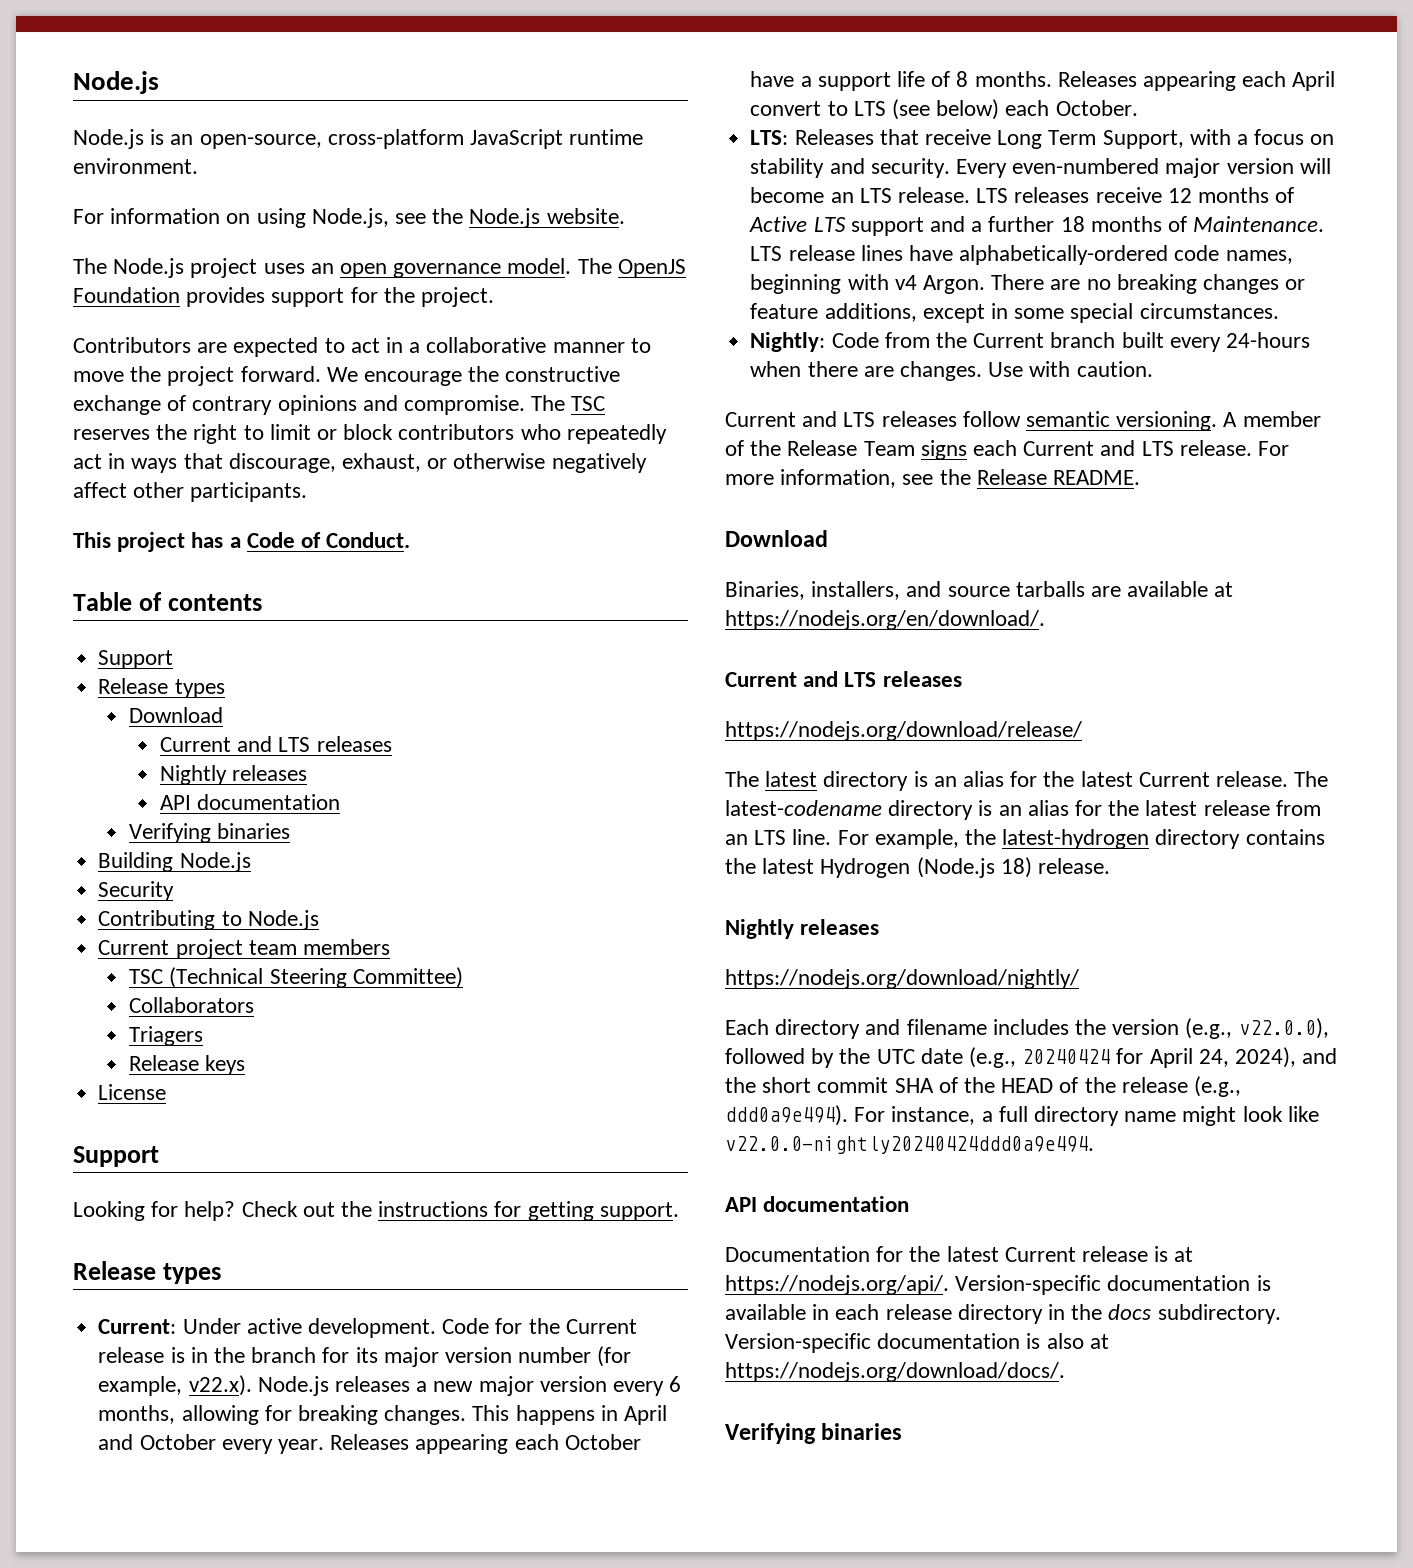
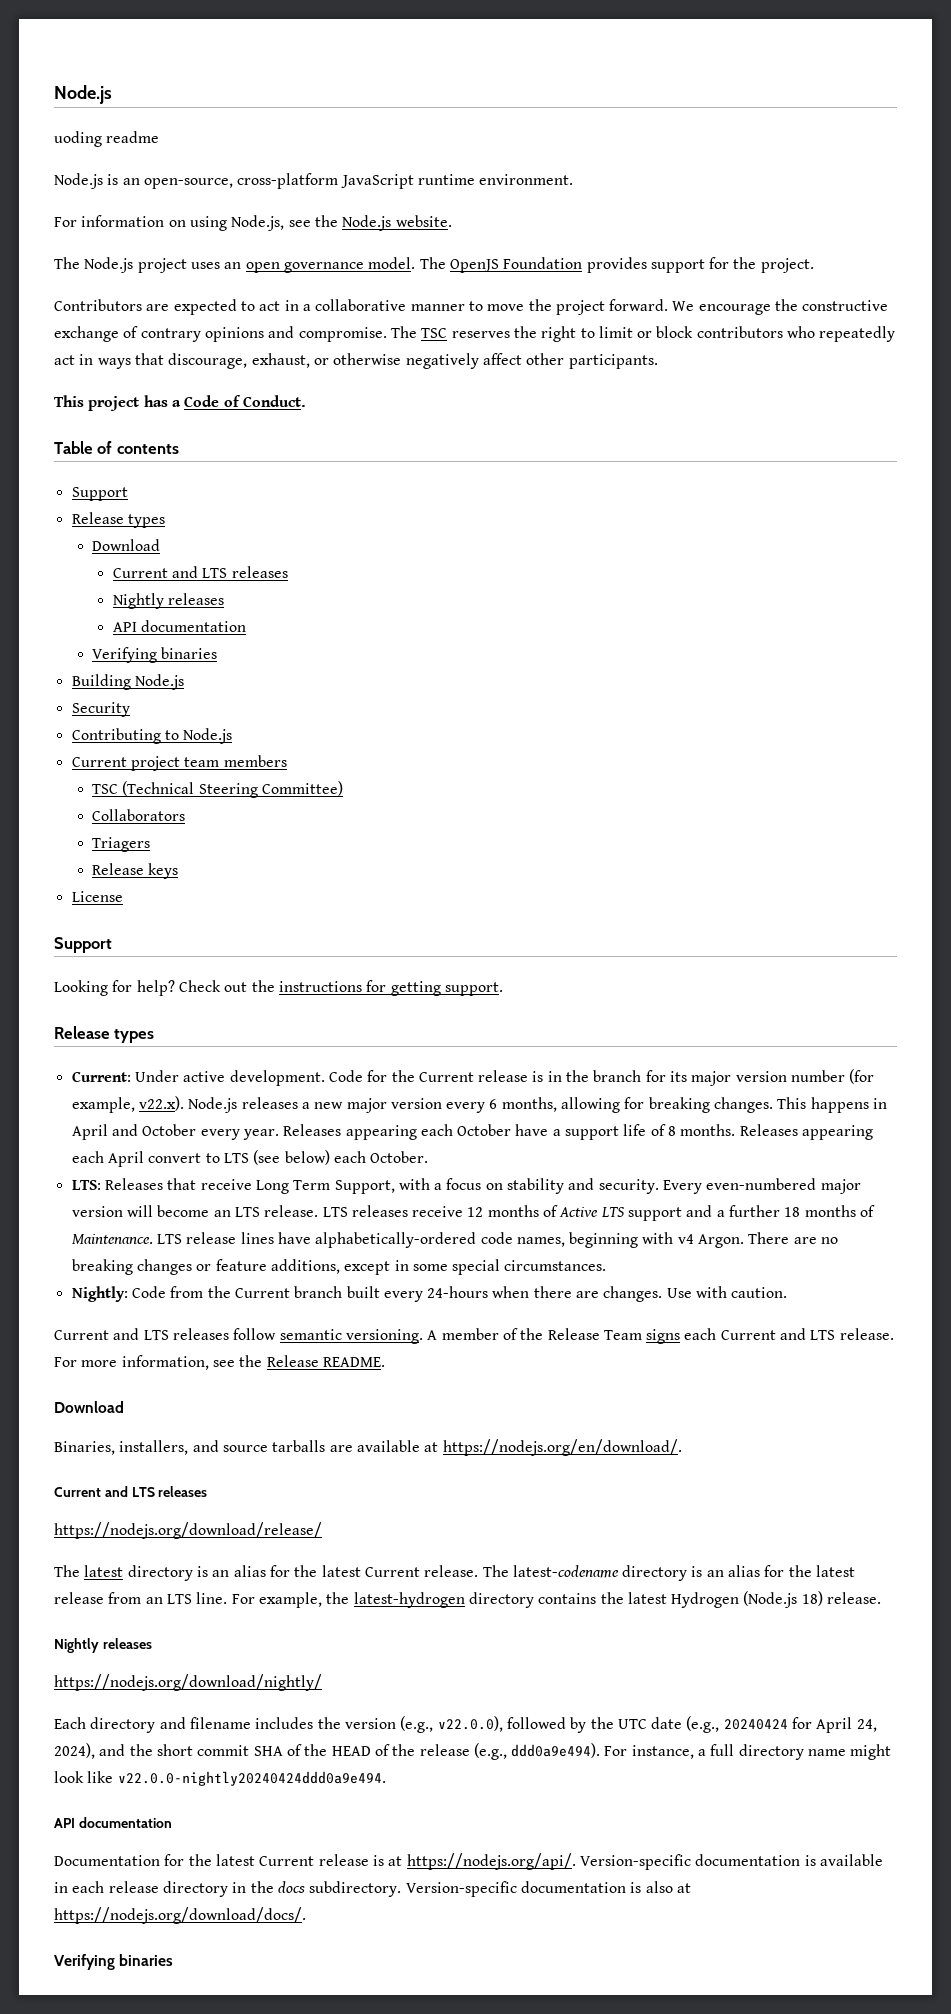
[73,71,159,94] Node.js -> [54,85,112,104] [54,131,160,147] Node.js // uoding readme

